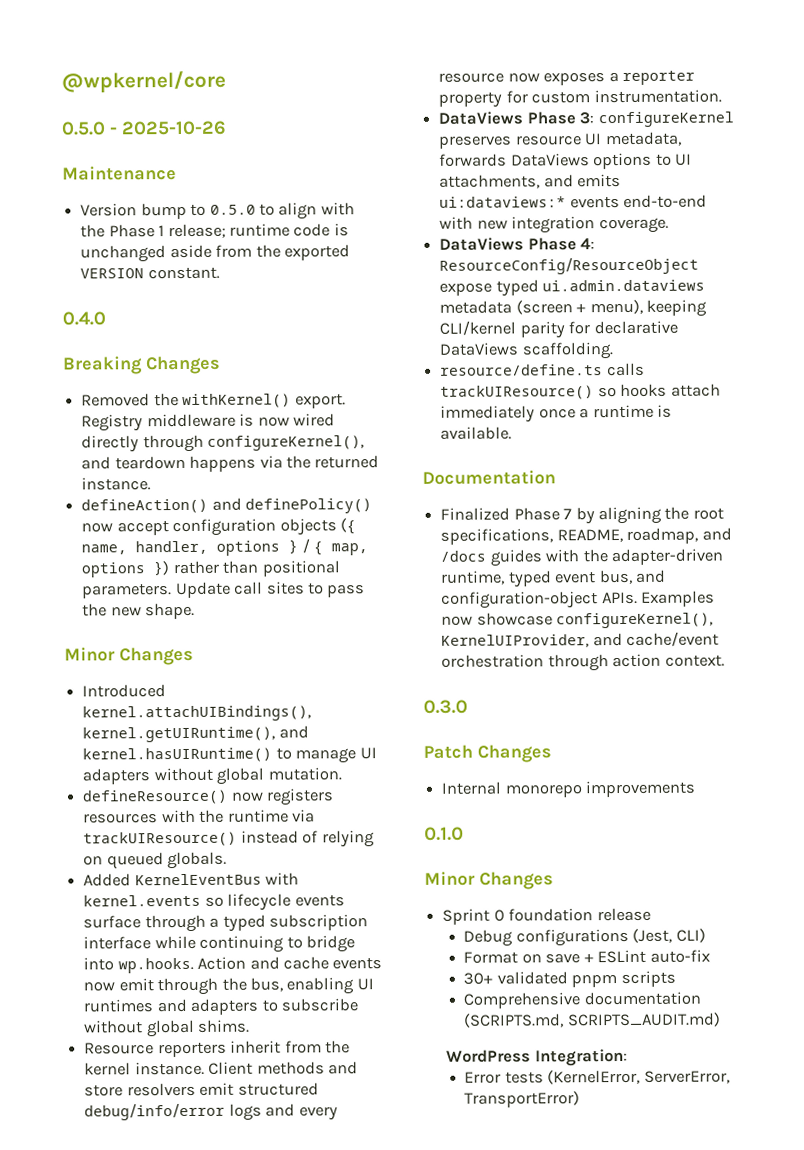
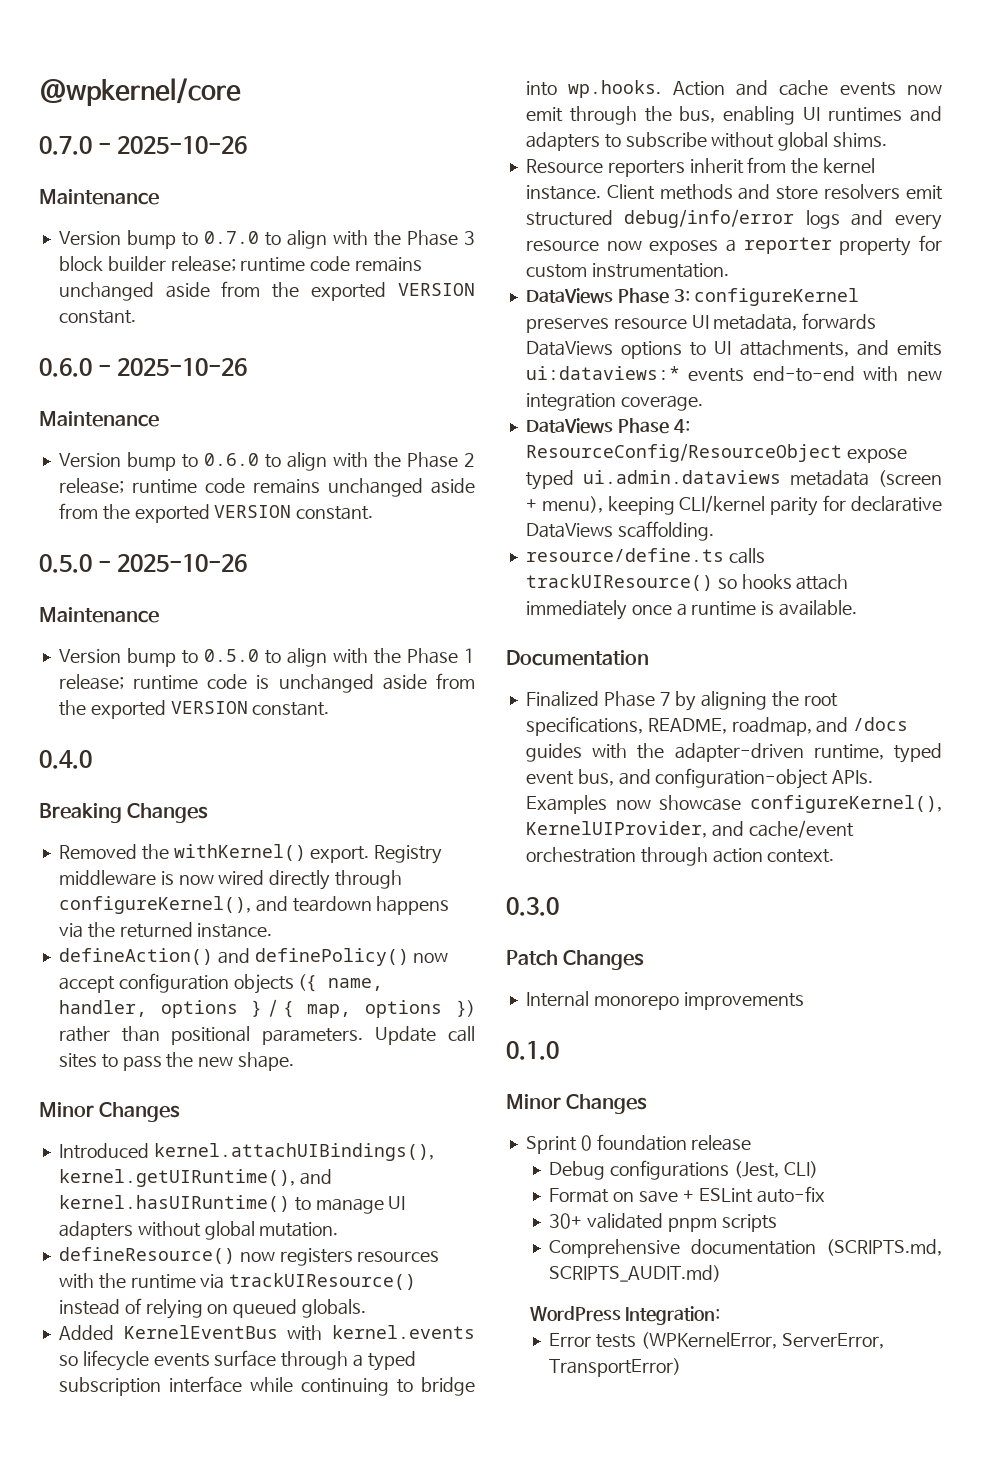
(226, 81) none -> [39,136,248,155] [39,189,159,205] [58,230,475,249] [58,256,423,272] [58,281,475,301] [58,310,136,324] [39,358,248,377] [39,411,159,427] [58,452,475,471] [58,478,476,497] [58,503,374,523] // 0.7.0 - 2025-10-26 // Maintenance // Version bump to 0.7.0 to align with the Phase 3 block builder release; runtime code remains unchanged aside from the exported VERSION constant. // 0.6.0 - 2025-10-26 // Maintenance // Version bump to 0.6.0 to align with the Phase 2 release; runtime code remains unchanged aside from the exported VERSION constant.
[547,1069,641,1085] (KernelError, -> [641,1332,778,1349] (WPKernelError,

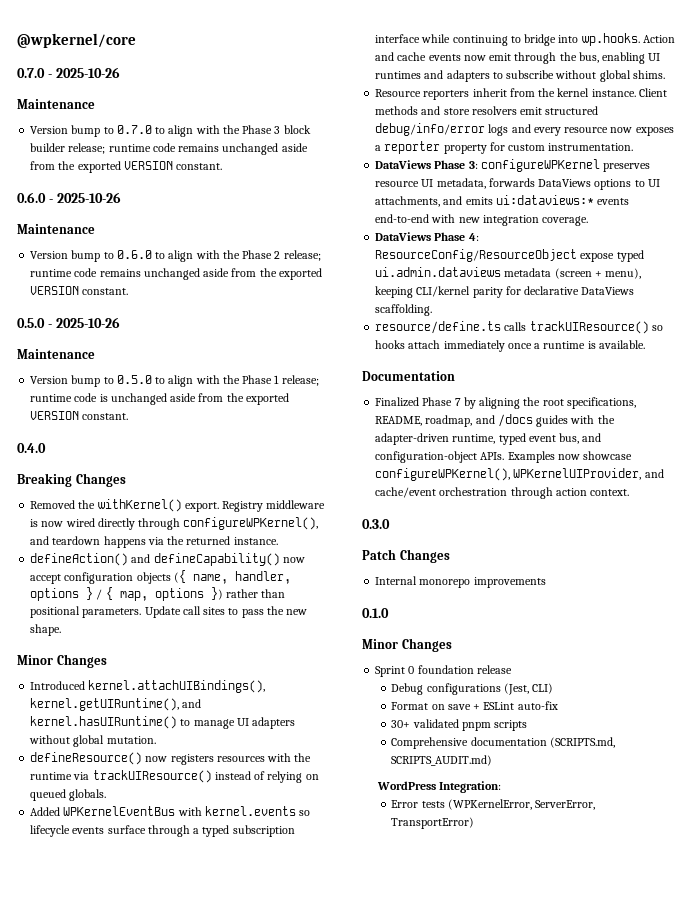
[58,896,251,914] configureKernel(), -> [183,517,319,530] configureWPKernel(),
[254,948,409,966] definePolicy() -> [153,553,280,566] defineCapability()
[123,1325,278,1339] KernelEventBus -> [63,806,176,816] WPKernelEventBus
[694,288,860,306] configureKernel -> [480,159,600,172] configureWPKernel
[750,795,942,813] [525,821,707,838] configureKernel(), KernelUIProvider, -> [375,468,642,481] configureWPKernel(), WPKernelUIProvider,

